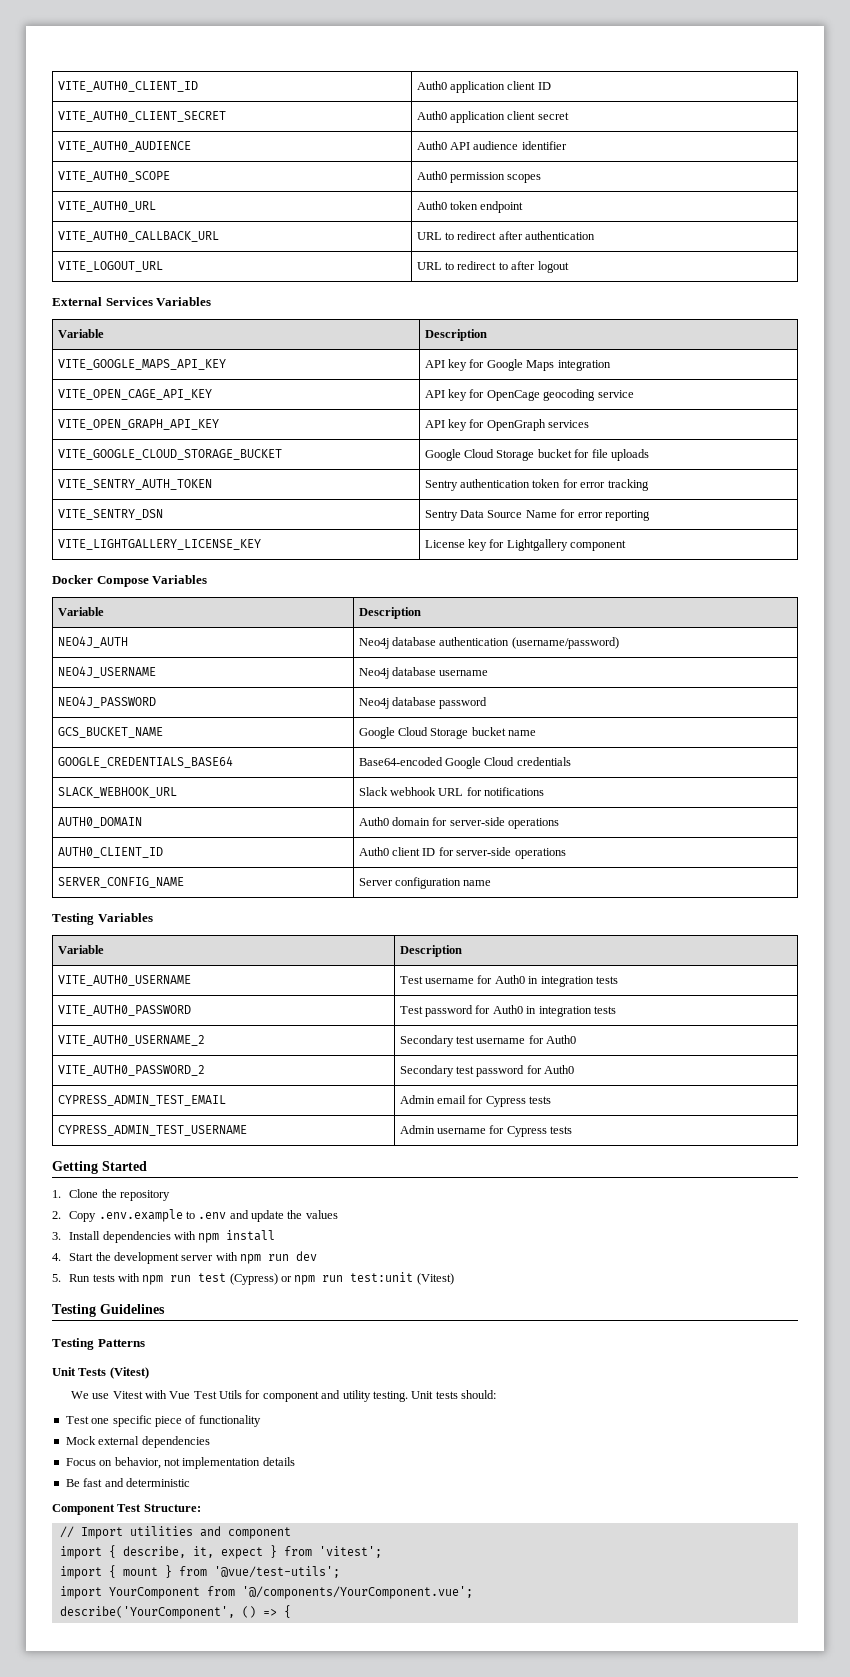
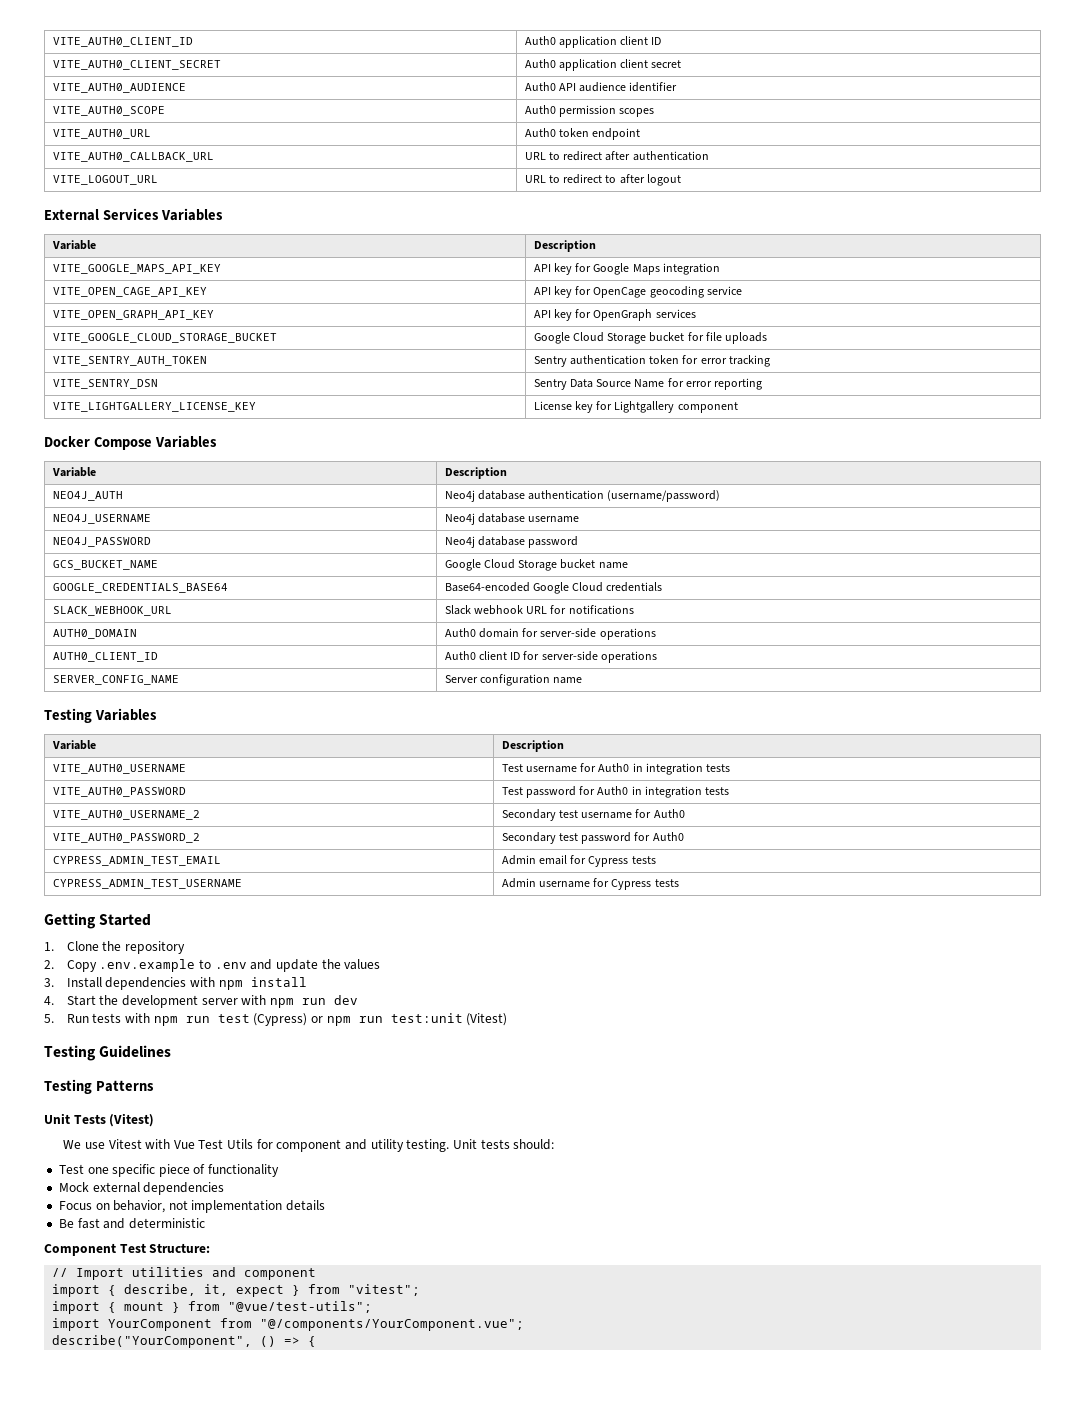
[318,1546,382,1558] 'vitest'; -> [348,1284,421,1296] "vitest";
[213,1566,340,1578] '@vue/test-utils'; -> [228,1301,373,1313] "@vue/test-utils";
[241,1586,473,1599] [59,1606,235,1619] '@/components/YourComponent.vue'; // describe('YourComponent', -> [260,1319,525,1331] [52,1335,253,1348] "@/components/YourComponent.vue"; // describe("YourComponent",

